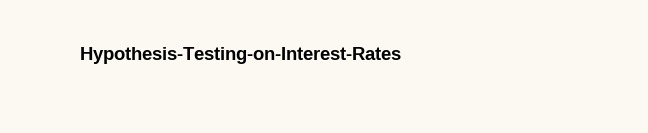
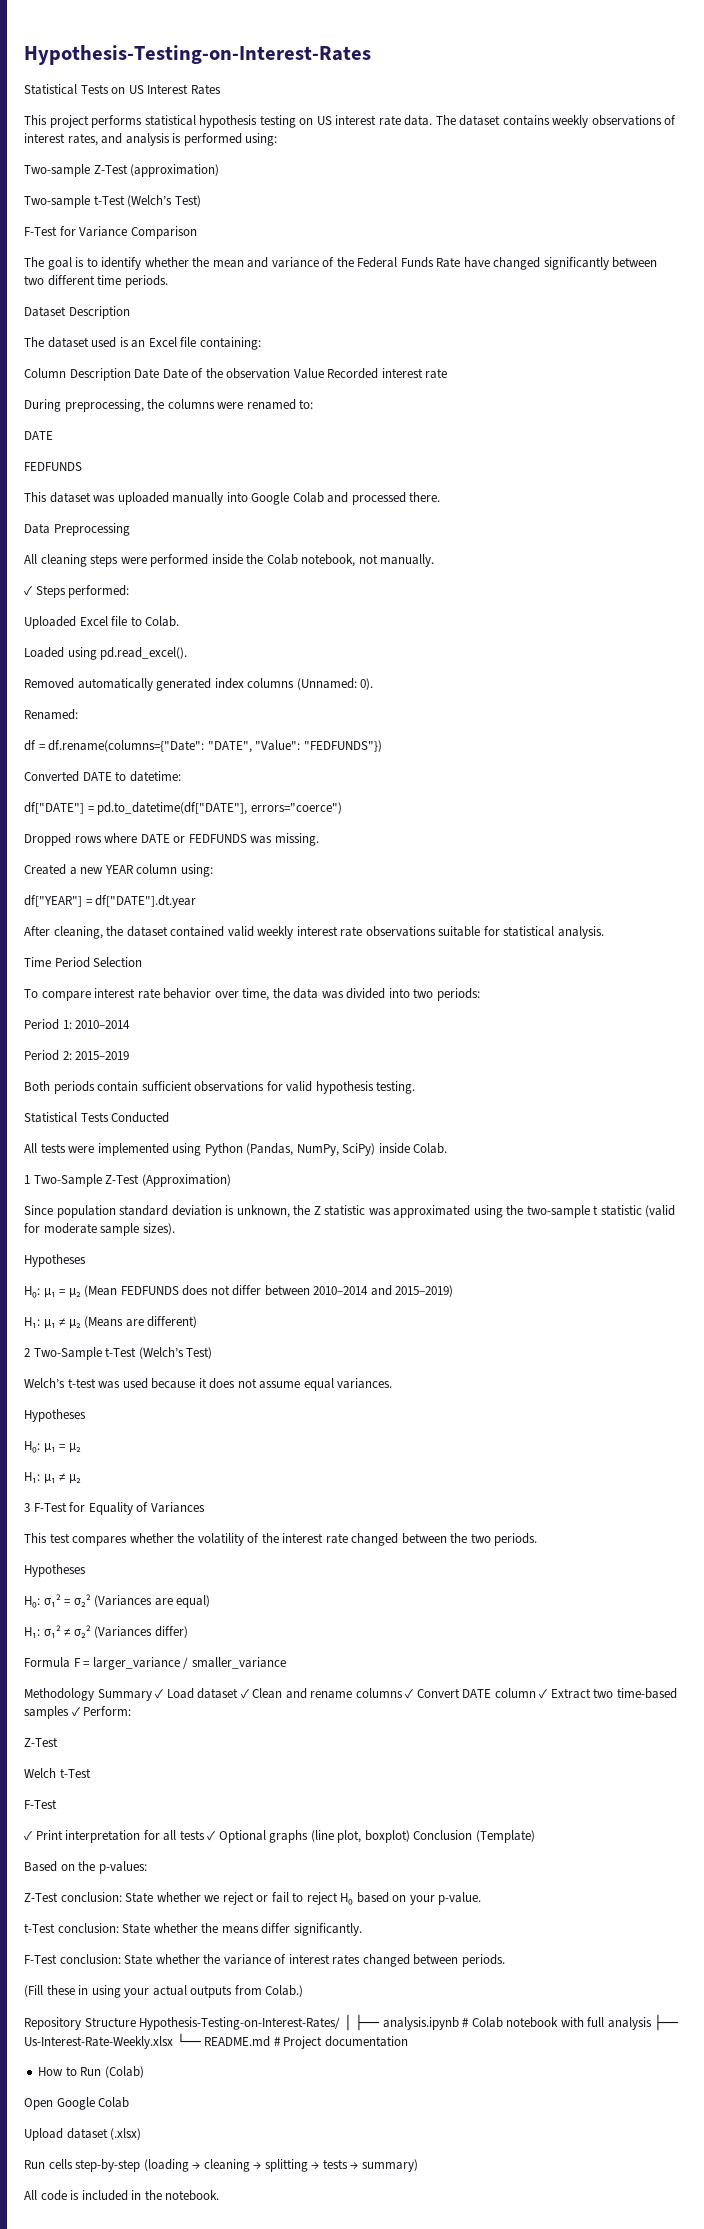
(401, 55) none -> [24,84,221,95] [24,115,677,128] [24,133,278,146] [24,164,220,177] [24,195,201,208] [24,226,197,239] [24,257,658,270] [24,275,168,288] [24,306,130,319] [24,337,261,350] [24,368,448,381] [24,399,314,412] [24,431,53,440] [24,462,82,471] [24,492,441,505] [24,523,130,536] [24,554,435,567] [24,585,130,598] [24,616,180,629] [24,647,188,660] [24,678,374,691] [24,709,78,720] [24,740,382,753] [24,771,181,782] [24,802,342,815] [24,833,319,846] [24,864,213,877] [24,895,197,908] [24,926,604,939] [24,957,143,968] [24,988,480,1001] [24,1019,131,1030] [24,1050,130,1061] [24,1081,416,1094] [24,1112,170,1123] [24,1143,448,1156] [24,1174,231,1187] [24,1205,676,1218] [24,1223,175,1236] [24,1254,86,1267] [24,1285,454,1298] [24,1316,198,1329] [24,1347,213,1360] [24,1378,393,1391] [24,1409,86,1422] [24,1441,81,1453] [24,1472,81,1484] [24,1502,205,1515] [24,1533,538,1546] [24,1564,86,1577] [24,1594,211,1608] [24,1625,188,1639] [24,1657,286,1670] [24,1688,677,1701] [24,1706,132,1719] [24,1737,58,1747] [24,1768,91,1778] [24,1799,57,1809] [24,1830,535,1843] [24,1861,147,1874] [24,1892,482,1905] [24,1923,362,1936] [24,1954,505,1967] [24,1985,304,1998] [24,2014,679,2031] [24,2033,408,2049] [38,2066,144,2078] [24,2097,130,2110] [24,2128,142,2141] [24,2159,418,2172] [24,2190,220,2201] // Statistical Tests on US Interest Rates // This project performs statistical hypothesis testing on US interest rate data. The dataset contains weekly observations of interest rates, and analysis is performed using: // Two-sample Z-Test (approximation) // Two-sample t-Test (Welch’s Test) // F-Test for Variance Comparison // The goal is to identify whether the mean and variance of the Federal Funds Rate have changed significantly between two different time periods. // Dataset Description // The dataset used is an Excel file containing: // Column Description Date Date of the observation Value Recorded interest rate // During preprocessing, the columns were renamed to: // DATE // FEDFUNDS // This dataset was uploaded manually into Google Colab and processed there. // Data Preprocessing // All cleaning steps were performed inside the Colab notebook, not manually. // ✓ Steps performed: // Uploaded Excel file to Colab. // Loaded using pd.read_excel(). // Removed automatically generated index columns (Unnamed: 0). // Renamed: // df = df.rename(columns={"Date": "DATE", "Value": "FEDFUNDS"}) // Converted DATE to datetime: // df["DATE"] = pd.to_datetime(df["DATE"], errors="coerce") // Dropped rows where DATE or FEDFUNDS was missing. // Created a new YEAR column using: // df["YEAR"] = df["DATE"].dt.year // After cleaning, the dataset contained valid weekly interest rate observations suitable for statistical analysis. // Time Period Selection // To compare interest rate behavior over time, the data was divided into two periods: // Period 1: 2010–2014 // Period 2: 2015–2019 // Both periods contain sufficient observations for valid hypothesis testing. // Statistical Tests Conducted // All tests were implemented using Python (Pandas, NumPy, SciPy) inside Colab. // 1 Two-Sample Z-Test (Approximation) // Since population standard deviation is unknown, the Z statistic was approximated using the two-sample t statistic (valid for moderate sample sizes). // Hypotheses // H₀: μ₁ = μ₂ (Mean FEDFUNDS does not differ between 2010–2014 and 2015–2019) // H₁: μ₁ ≠ μ₂ (Means are different) // 2 Two-Sample t-Test (Welch’s Test) // Welch’s t-test was used because it does not assume equal variances. // Hypotheses // H₀: μ₁ = μ₂ // H₁: μ₁ ≠ μ₂ // 3 F-Test for Equality of Variances // This test compares whether the volatility of the interest rate changed between the two periods. // Hypotheses // H₀: σ₁² = σ₂² (Variances are equal) // H₁: σ₁² ≠ σ₂² (Variances differ) // Formula F = larger_variance / smaller_variance // Methodology Summary ✓ Load dataset ✓ Clean and rename columns ✓ Convert DATE column ✓ Extract two time-based samples ✓ Perform: // Z-Test // Welch t-Test // F-Test // ✓ Print interpretation for all tests ✓ Optional graphs (line plot, boxplot) Conclusion (Template) // Based on the p-values: // Z-Test conclusion: State whether we reject or fail to reject H₀ based on your p-value. // t-Test conclusion: State whether the means differ significantly. // F-Test conclusion: State whether the variance of interest rates changed between periods. // (Fill these in using your actual outputs from Colab.) // Repository Structure Hypothesis-Testing-on-Interest-Rates/ │ ├── analysis.ipynb # Colab notebook with full analysis ├── Us-Interest-Rate-Weekly.xlsx └── README.md # Project documentation // How to Run (Colab) // Open Google Colab // Upload dataset (.xlsx) // Run cells step-by-step (loading → cleaning → splitting → tests → summary) // All code is included in the notebook.

